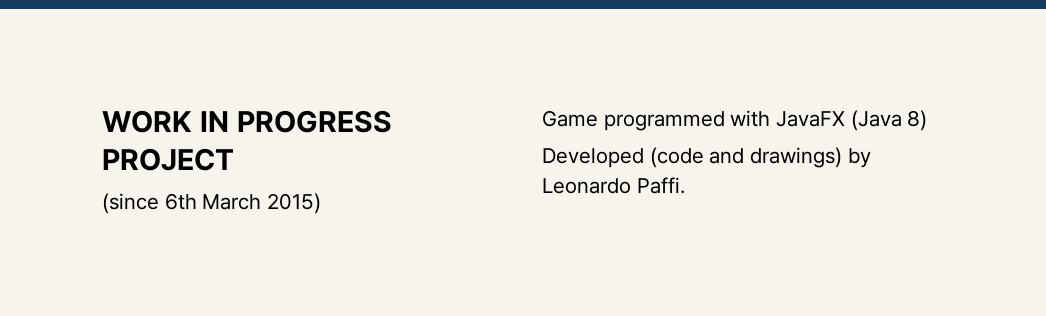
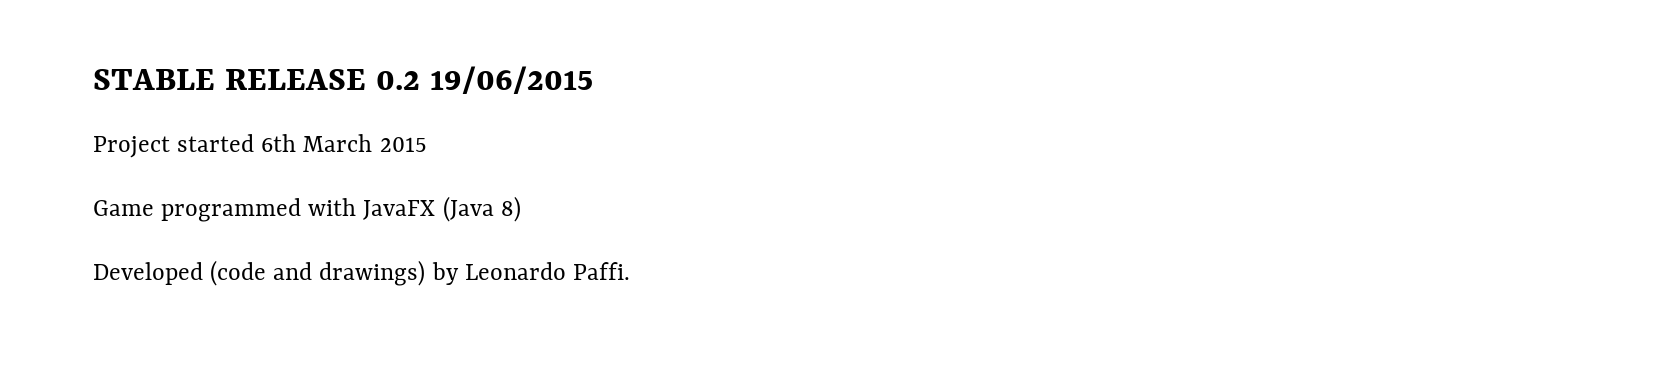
[102,110,392,133] [102,148,234,171] [102,193,159,214] WORK IN PROGRESS PROJECT // (since -> [93,66,593,94] [93,134,255,158] STABLE RELEASE 0.2 19/06/2015 // Project started
[267,193,322,214] 2015) -> [379,137,427,152] 2015

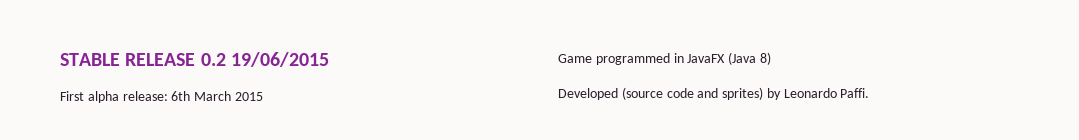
[93,134,255,158] Project started -> [60,91,168,103] First alpha release:
[308,198,357,216] with -> [673,53,684,63] in
[210,260,426,286] (code and drawings) -> [621,87,764,100] (source code and sprites)

